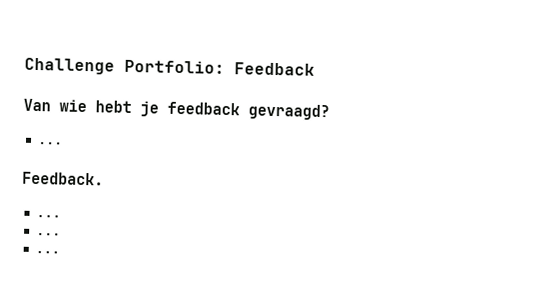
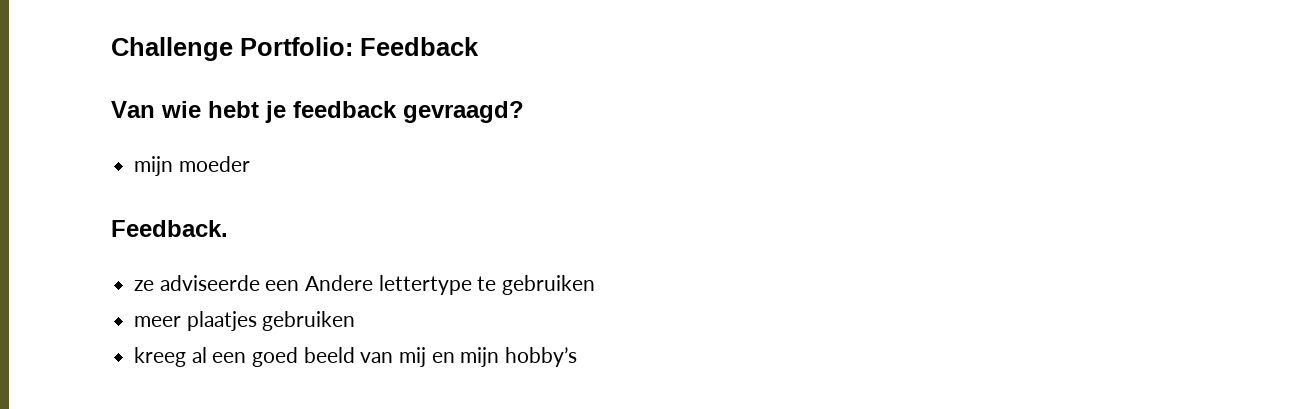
[36,141,63,145] ... -> [134,156,250,176] mijn moeder
[35,214,61,218] [35,232,61,236] [34,250,60,254] ... // ... // ... -> [134,275,596,295] [134,311,356,331] [134,347,578,367] ze adviseerde een Andere lettertype te gebruiken // meer plaatjes gebruiken // kreeg al een goed beeld van mij en mijn hobby’s

